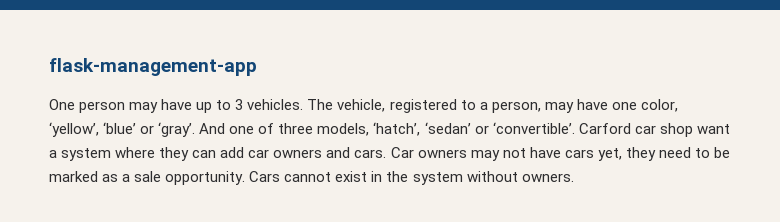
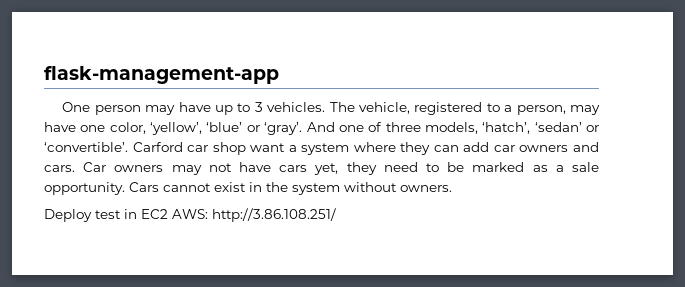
(574, 177) none -> [44,208,336,222] // Deploy test in EC2 AWS: http://3.86.108.251/

